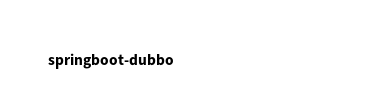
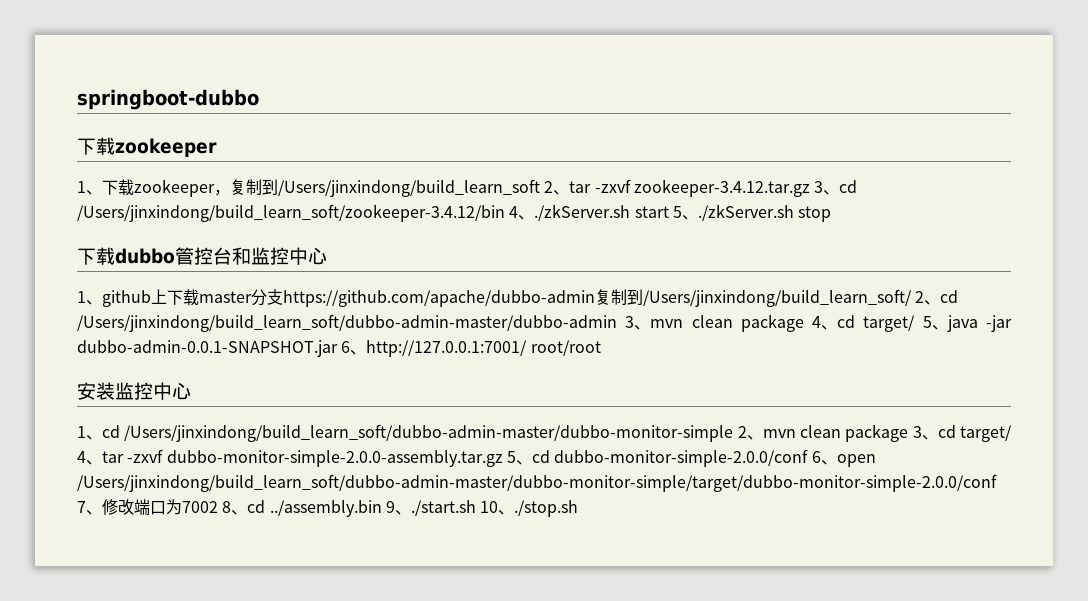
(174, 61) none -> [77,137,217,157] [77,179,858,197] [77,204,832,222] [77,247,327,265] [77,289,959,307] [77,314,1013,332] [77,340,601,357] [77,382,191,400] [77,424,1013,442] [77,449,876,467] [77,474,997,492] [77,499,579,517] // 下载zookeeper // 1、下载zookeeper，复制到/Users/jinxindong/build_learn_soft 2、tar -zxvf zookeeper-3.4.12.tar.gz 3、cd /Users/jinxindong/build_learn_soft/zookeeper-3.4.12/bin 4、./zkServer.sh start 5、./zkServer.sh stop // 下载dubbo管控台和监控中心 // 1、github上下载master分支https://github.com/apache/dubbo-admin复制到/Users/jinxindong/build_learn_soft/ 2、cd /Users/jinxindong/build_learn_soft/dubbo-admin-master/dubbo-admin 3、mvn clean package 4、cd target/ 5、java -jar dubbo-admin-0.0.1-SNAPSHOT.jar 6、http://127.0.0.1:7001/ root/root // 安装监控中心 // 1、cd /Users/jinxindong/build_learn_soft/dubbo-admin-master/dubbo-monitor-simple 2、mvn clean package 3、cd target/ 4、tar -zxvf dubbo-monitor-simple-2.0.0-assembly.tar.gz 5、cd dubbo-monitor-simple-2.0.0/conf 6、open /Users/jinxindong/build_learn_soft/dubbo-admin-master/dubbo-monitor-simple/target/dubbo-monitor-simple-2.0.0/conf 7、修改端口为7002 8、cd ../assembly.bin 9、./start.sh 10、./stop.sh

